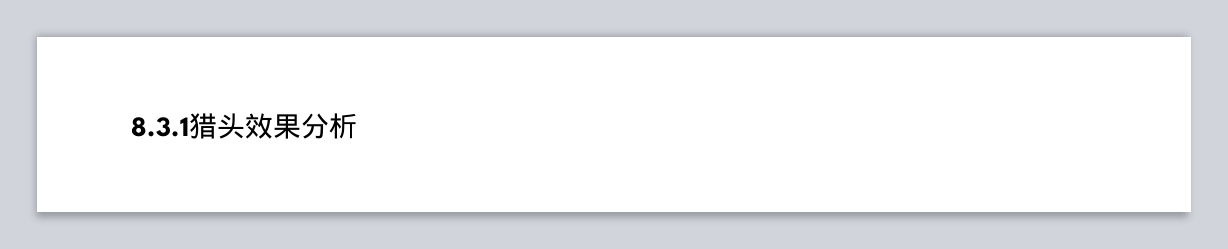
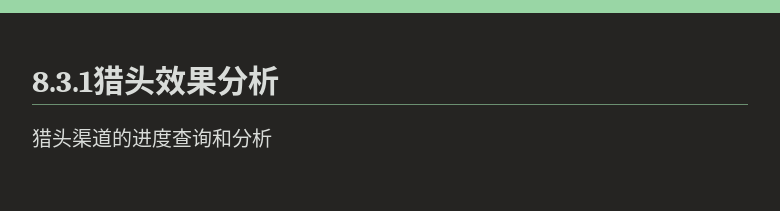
(357, 126) none -> [32,128,272,148] // 猎头渠道的进度查询和分析

